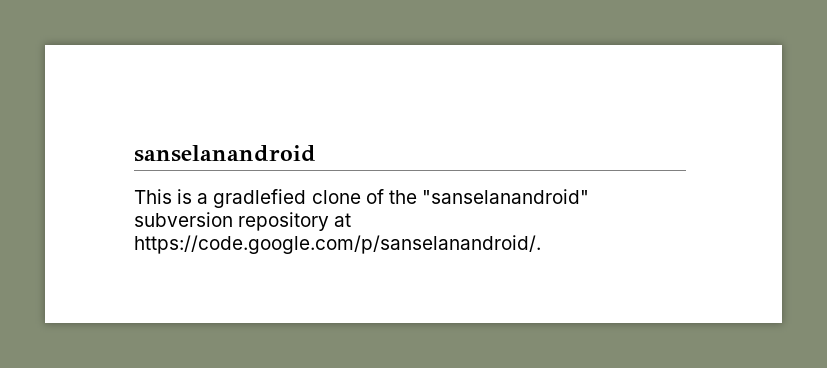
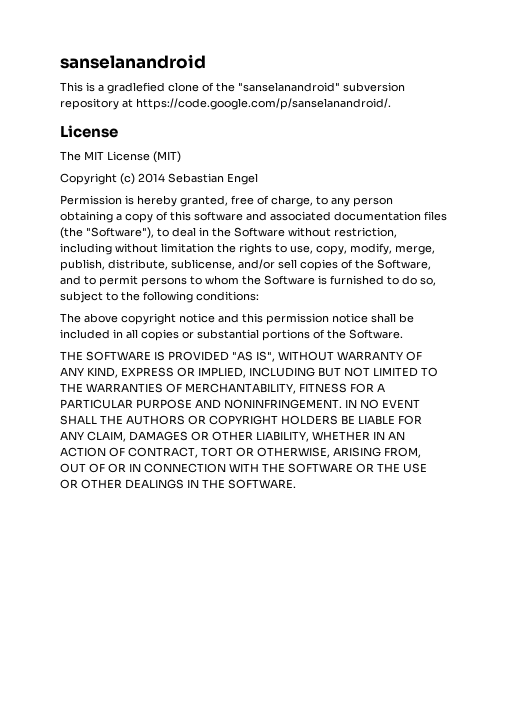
(541, 244) none -> [60,125,118,138] [60,151,181,163] [60,173,258,185] [60,195,393,207] [60,211,447,223] [60,227,397,239] [60,243,435,255] [60,259,431,271] [60,275,436,287] [60,291,259,303] [60,313,414,325] [60,329,403,341] [60,351,422,362] [60,367,438,378] [60,383,385,394] [60,399,420,409] [60,415,422,425] [60,431,405,442] [60,447,421,458] [60,463,427,473] [60,479,296,489] // License // The MIT License (MIT) // Copyright (c) 2014 Sebastian Engel // Permission is hereby granted, free of charge, to any person obtaining a copy of this software and associated documentation files (the "Software"), to deal in the Software without restriction, including without limitation the rights to use, copy, modify, merge, publish, distribute, sublicense, and/or sell copies of the Software, and to permit persons to whom the Software is furnished to do so, subject to the following conditions: // The above copyright notice and this permission notice shall be included in all copies or substantial portions of the Software. // THE SOFTWARE IS PROVIDED "AS IS", WITHOUT WARRANTY OF ANY KIND, EXPRESS OR IMPLIED, INCLUDING BUT NOT LIMITED TO THE WARRANTIES OF MERCHANTABILITY, FITNESS FOR A PARTICULAR PURPOSE AND NONINFRINGEMENT. IN NO EVENT SHALL THE AUTHORS OR COPYRIGHT HOLDERS BE LIABLE FOR ANY CLAIM, DAMAGES OR OTHER LIABILITY, WHETHER IN AN ACTION OF CONTRACT, TORT OR OTHERWISE, ARISING FROM, OUT OF OR IN CONNECTION WITH THE SOFTWARE OR THE USE OR OTHER DEALINGS IN THE SOFTWARE.

